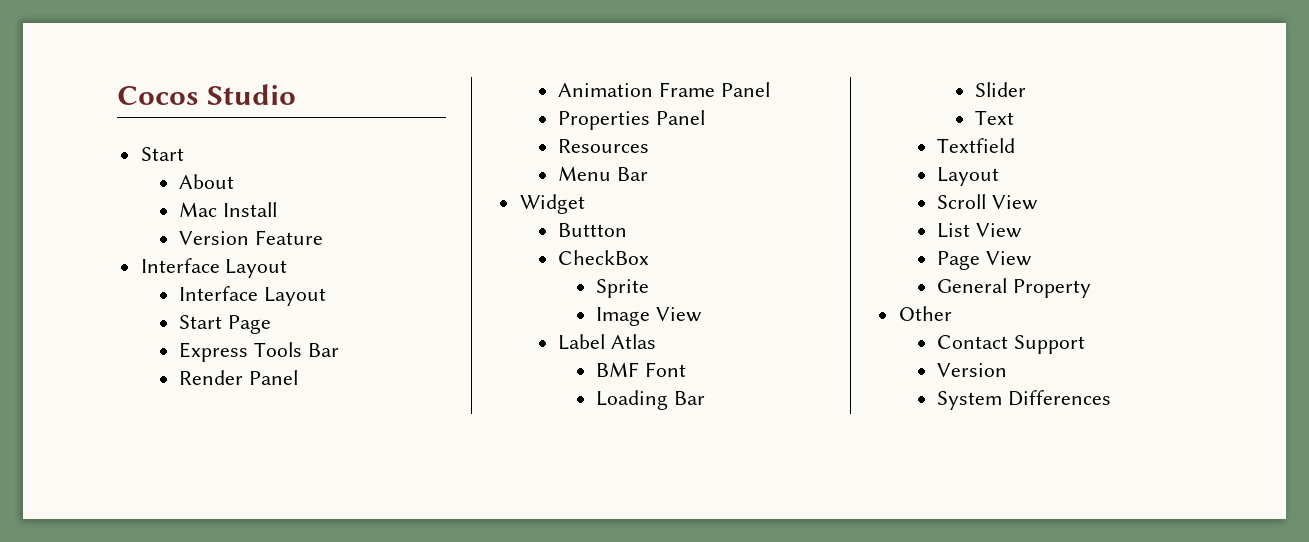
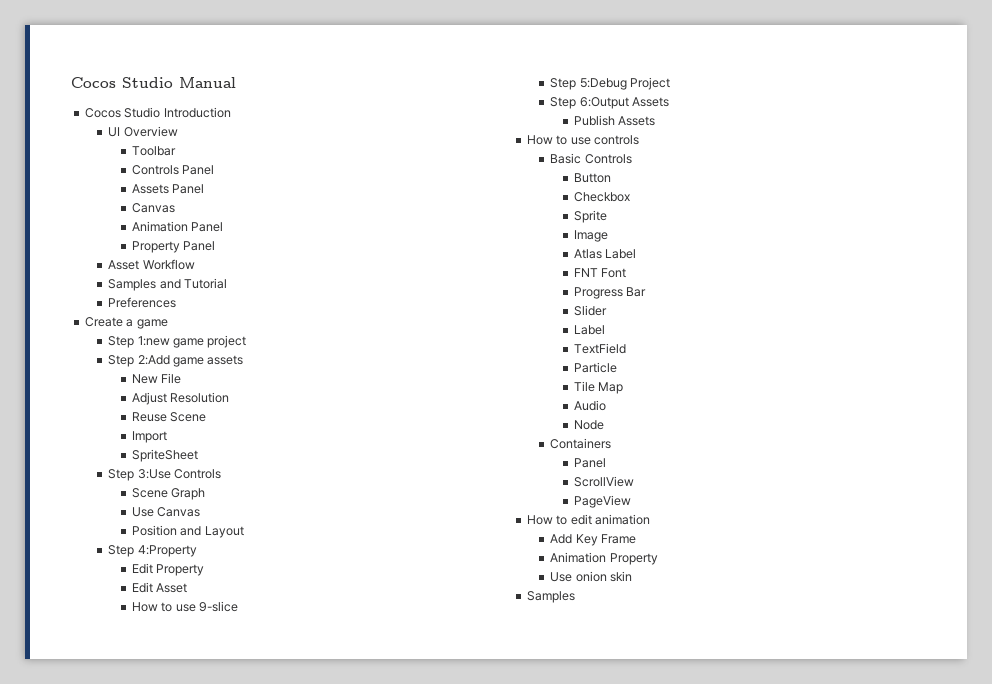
[117,84,297,105] [140,147,184,161] [179,174,235,189] [179,202,277,217] [179,230,323,245] [140,258,288,278] [179,286,326,306] [179,315,271,334] [179,342,339,362] [179,370,298,385] [558,82,770,97] [558,110,705,130] [558,139,650,153] [558,166,648,181] [519,194,585,214] [558,223,628,237] [558,250,650,265] Cocos Studio // Start // About // Mac Install // Version Feature // Interface Layout // Interface Layout // Start Page // Express Tools Bar // Render Panel // Animation Frame Panel // Properties Panel // Resources // Menu Bar // Widget // Buttton // CheckBox -> [71,77,236,88] [84,107,231,118] [108,126,178,137] [131,146,176,156] [131,165,215,175] [131,184,205,194] [131,203,175,213] [131,221,224,232] [131,241,216,253] [108,259,195,270] [108,278,228,291] [108,297,177,308] [84,317,168,329] [108,335,247,348] [108,355,244,367] [131,373,182,384] [131,392,230,405] [131,412,207,422] [131,431,167,443] [131,449,198,462] [108,469,222,481] [131,488,206,500] [131,507,201,517] [131,525,244,538] [108,545,197,557] [131,563,205,576] [131,582,188,593] [131,601,238,612] [550,77,671,90] [550,97,670,109] [573,115,656,126] [526,135,639,145] [550,153,632,164] [573,173,611,183] [573,192,630,202] Cocos Studio Manual // Cocos Studio Introduction // UI Overview // Toolbar // Controls Panel // Assets Panel // Canvas // Animation Panel // Property Panel // Asset Workflow // Samples and Tutorial // Preferences // Create a game // Step 1:new game project // Step 2:Add game assets // New File // Adjust Resolution // Reuse Scene // Import // SpriteSheet // Step 3:Use Controls // Scene Graph // Use Canvas // Position and Layout // Step 4:Property // Edit Property // Edit Asset // How to use 9-slice // Step 5:Debug Project // Step 6:Output Assets // Publish Assets // How to use controls // Basic Controls // Button // Checkbox
[656,307,703,322] [558,334,656,350] [596,362,640,377] View // Label Atlas // BMF -> [573,249,637,259] [573,268,598,277] // Atlas Label // FNT
[596,390,669,410] Loading -> [573,287,623,299] Progress
[975,110,1015,125] [937,138,1016,153] [937,167,1000,186] [937,194,1038,210] [937,223,1022,238] [937,251,1032,270] [937,278,1091,298] [898,306,952,321] [937,335,1085,354] [937,363,1008,377] [937,390,1111,410] Text // Textfield // Layout // Scroll View // List View // Page View // General Property // Other // Contact Support // Version // System Differences -> [573,325,605,335] [573,343,626,354] [573,362,617,373] [573,381,624,394] [573,400,606,411] [573,420,604,430] [550,438,612,449] [573,458,606,468] [573,476,634,487] [573,495,631,508] [526,514,650,525] [550,534,637,546] [550,552,658,565] [550,571,633,582] [526,591,575,603] Label // TextField // Particle // Tile Map // Audio // Node // Containers // Panel // ScrollView // PageView // How to edit animation // Add Key Frame // Animation Property // Use onion skin // Samples

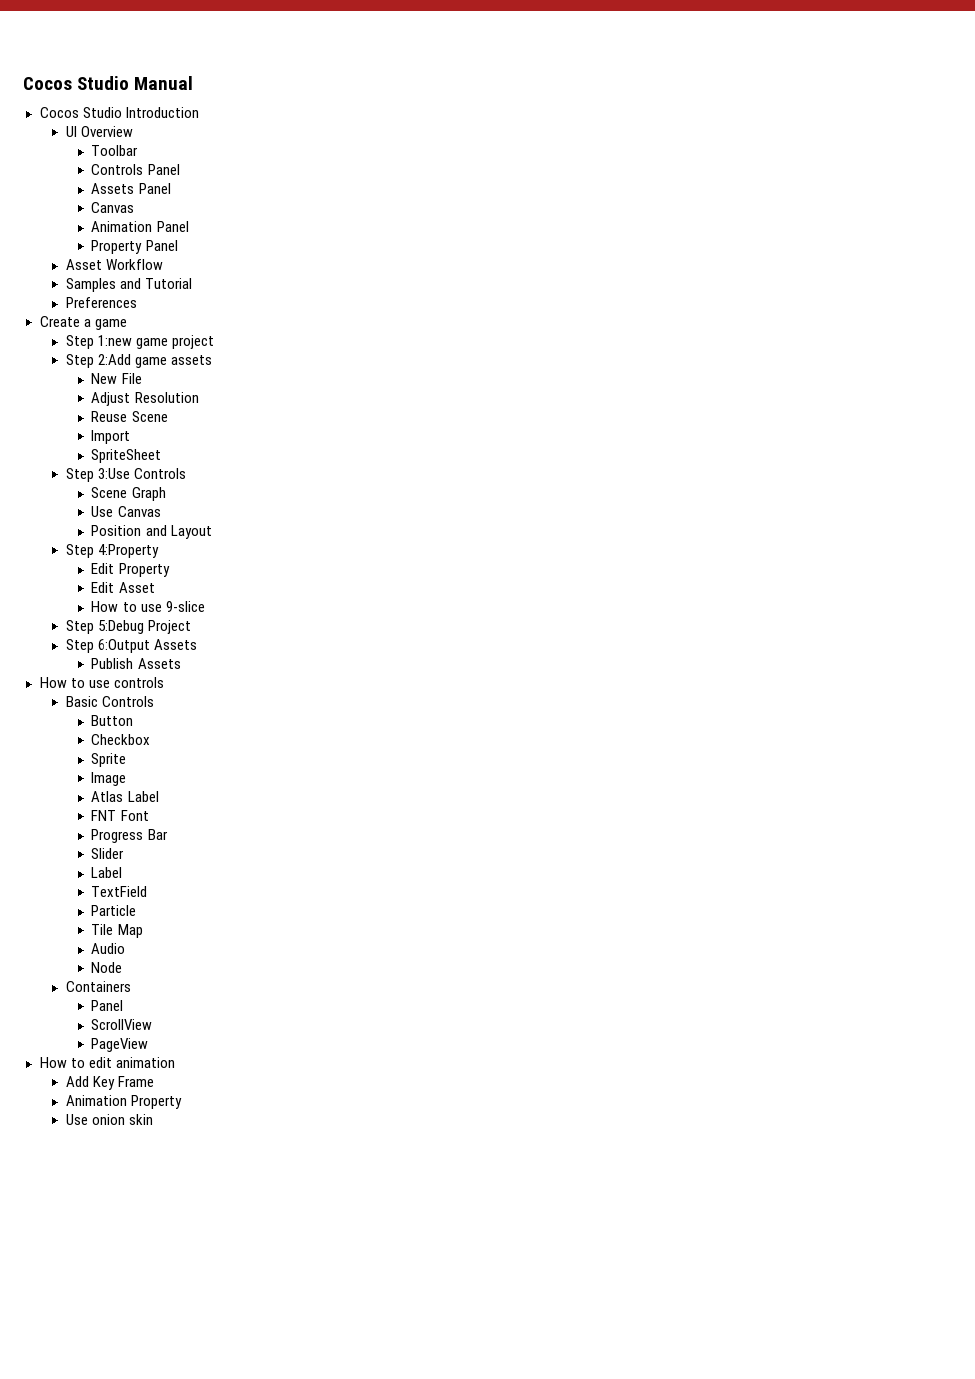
[526,591,575,603] // Samples -> (153, 1119) none

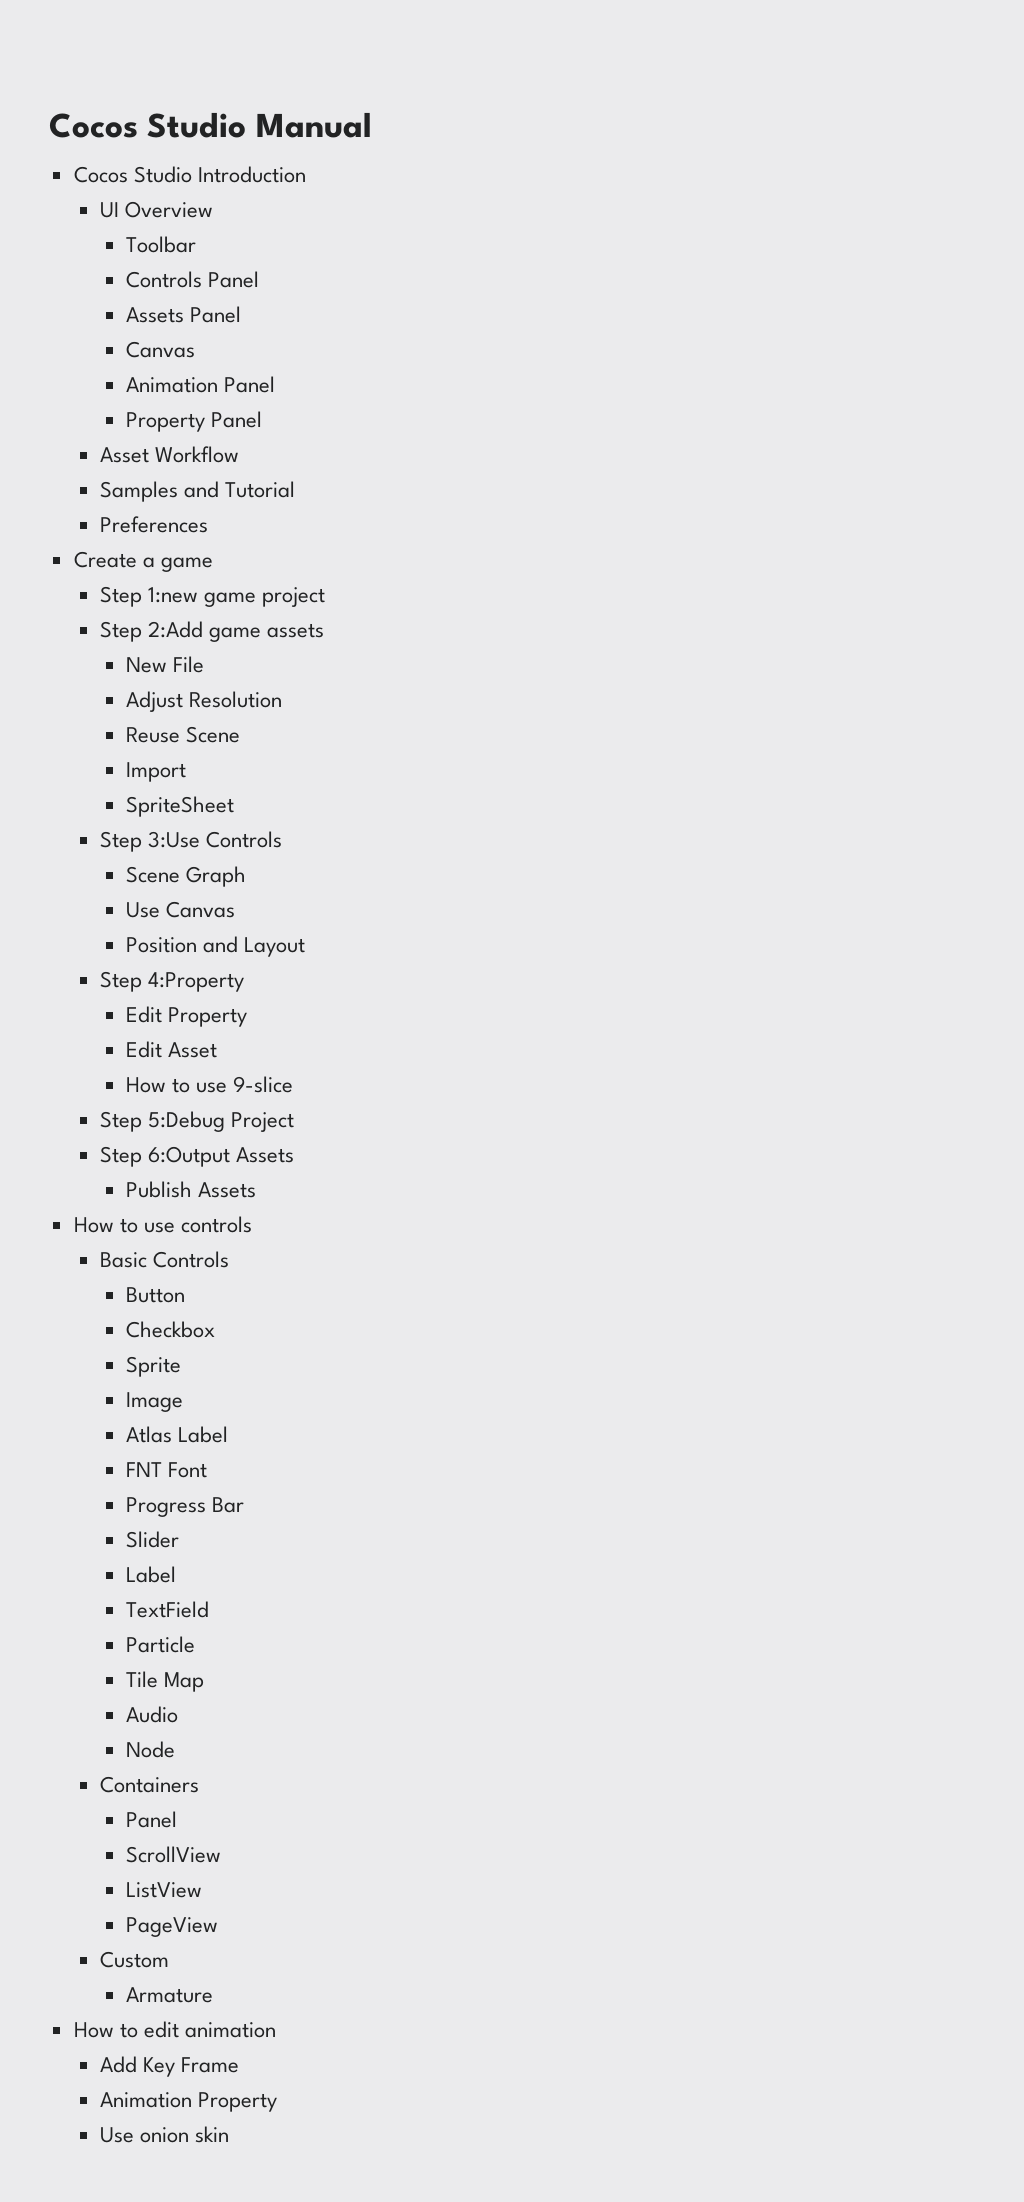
(153, 1024) none -> [126,1882,203,1898] // ListView
(149, 1045) none -> [99,1951,169,1968] [126,1987,214,2003] // Custom // Armature

